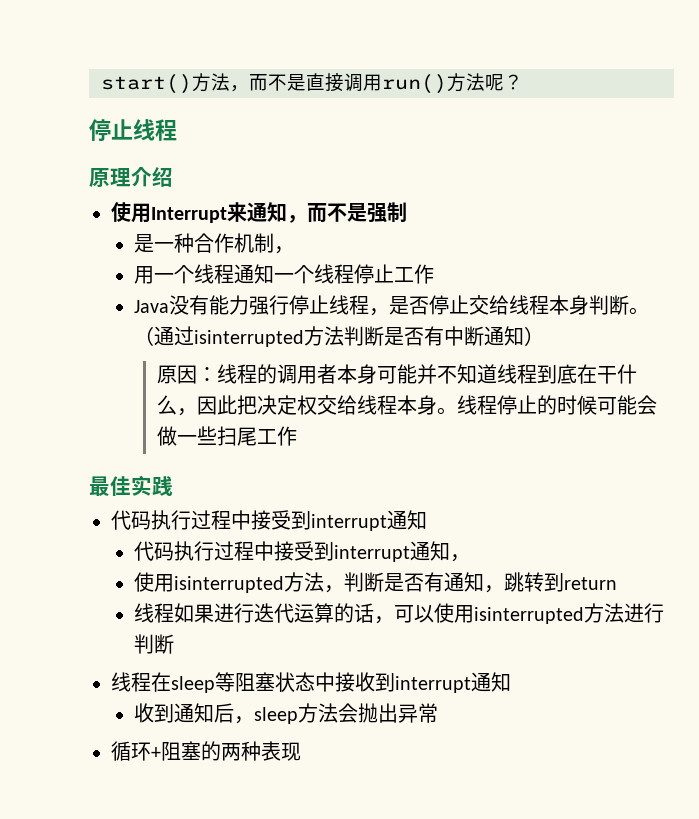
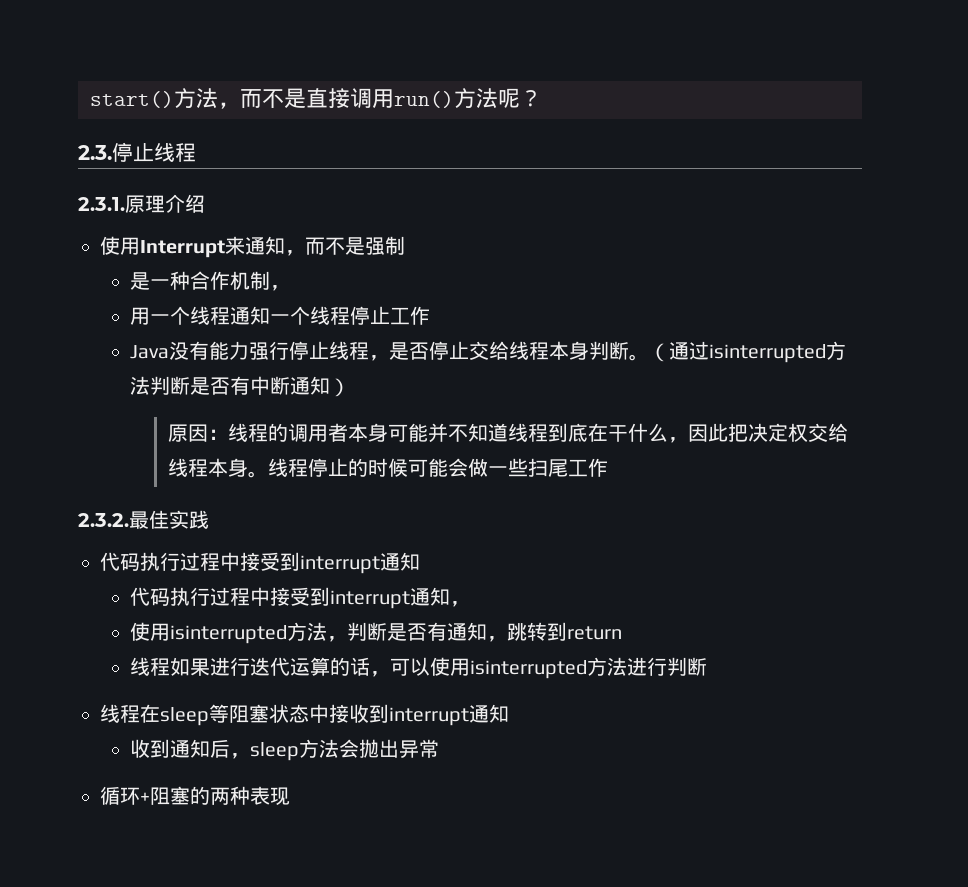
(523, 82) none -> [78,145,112,160] 2.3.
(177, 130) none -> [78,197,125,211] 2.3.1.
(298, 436) none -> [78,513,129,527] 2.3.2.

